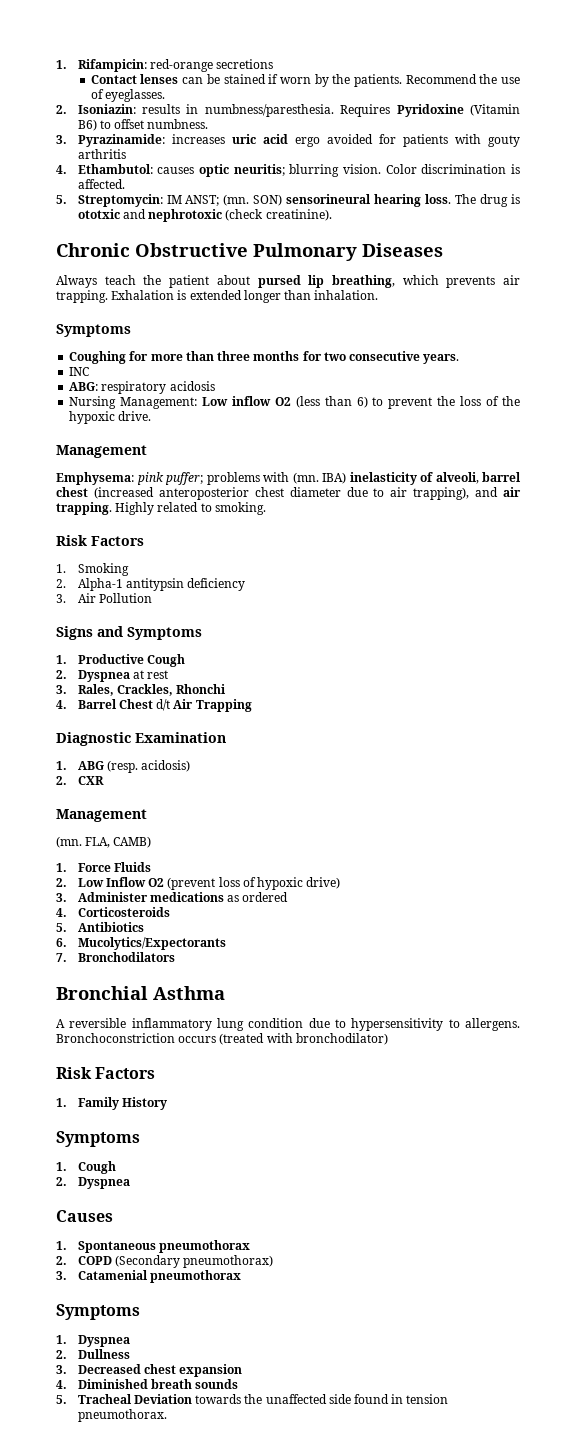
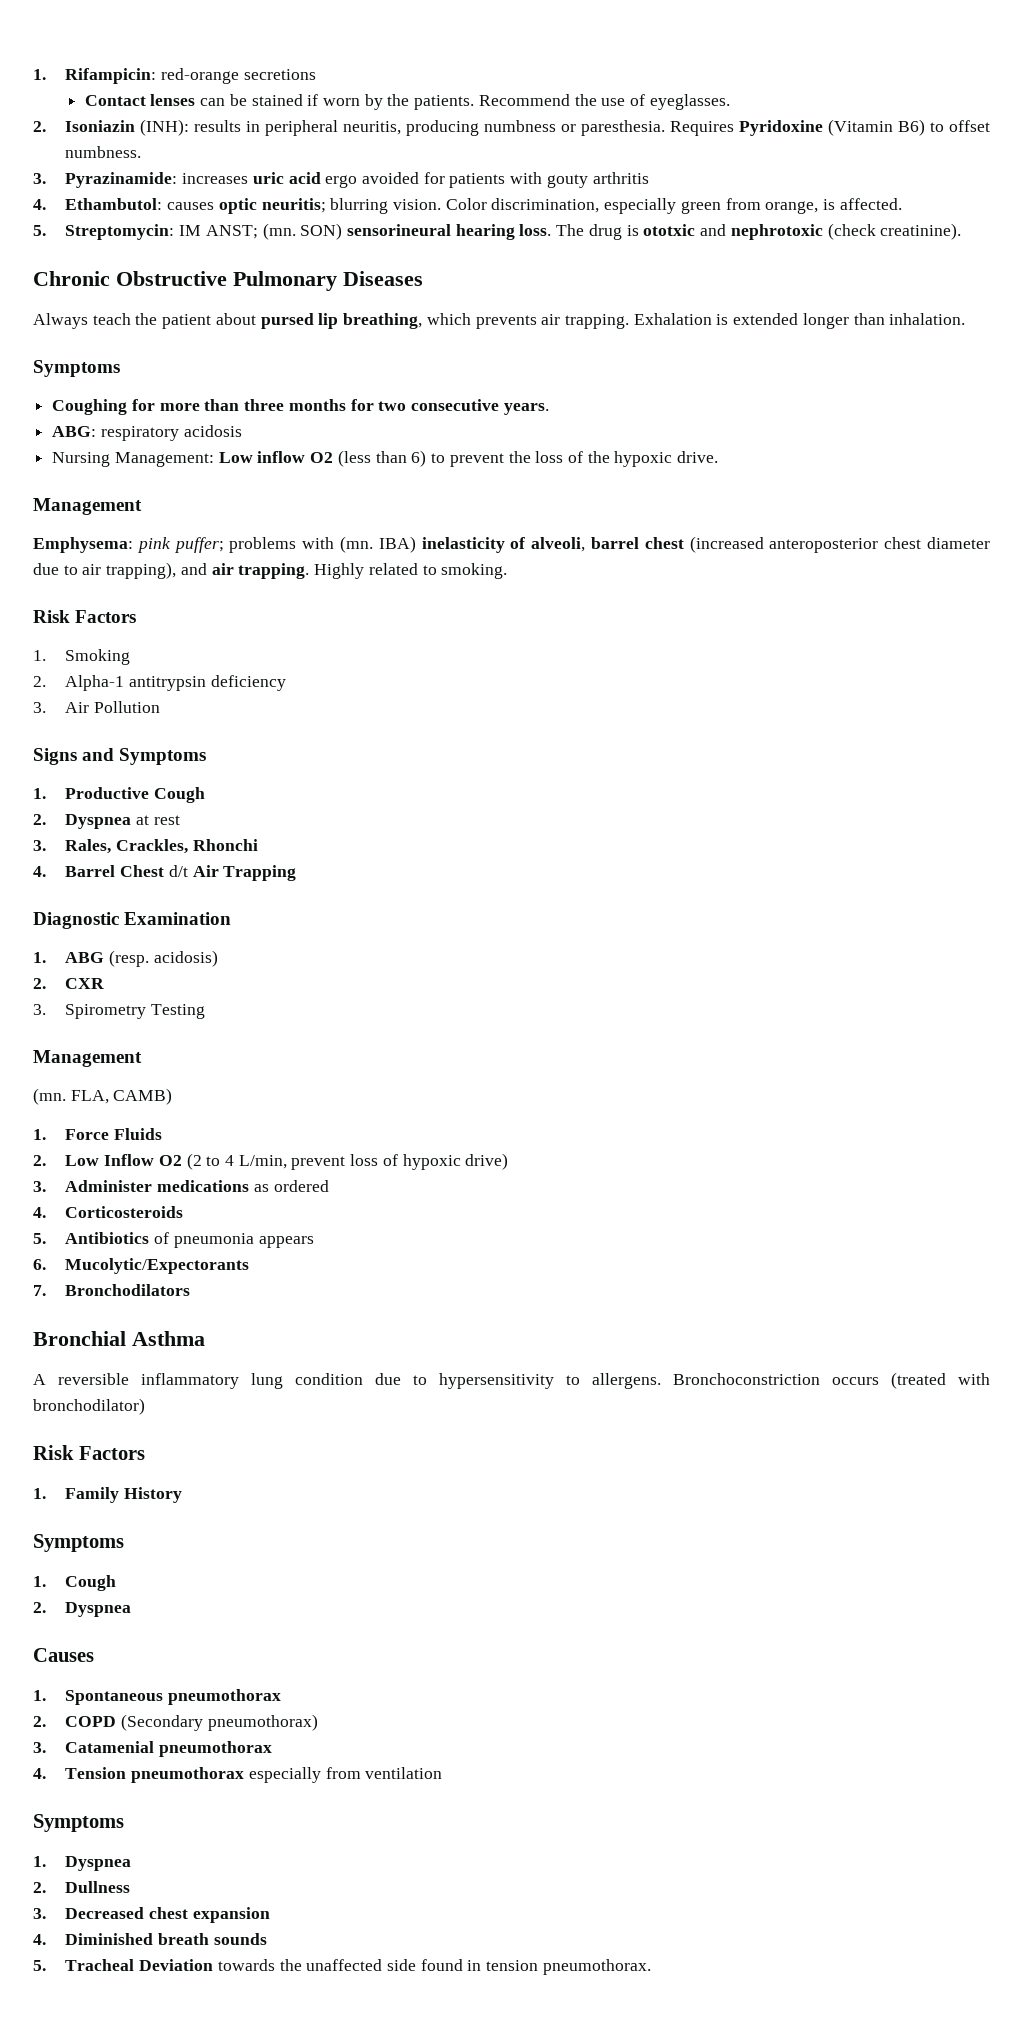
[77,104,334,117] Isoniazin: results in numbness/paresthesia. -> [65,119,666,136] Isoniazin (INH): results in peripheral neuritis, producing numbness or paresthesia.
[421,164,507,174] discrimination -> [491,198,819,214] discrimination, especially green from orange,
[69,367,90,376] // INC -> (549, 409) none
[125,578,184,591] antitypsin -> [129,676,207,691] antitrypsin
(104, 780) none -> [33,1004,206,1019] // 3. Spirometry Testing
[167,877,216,890] (prevent -> [186,1153,346,1170] (2 to 4 L/min, prevent
(144, 927) none -> [154,1232,314,1248] of pneumonia appears
[77,937,226,950] Mucolytics/Expectorants -> [65,1258,250,1274] Mucolytic/Expectorants
(241, 1276) none -> [33,1767,443,1783] // 4. Tension pneumothorax especially from ventilation

